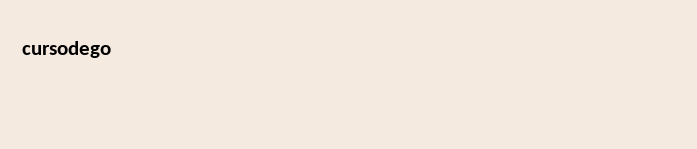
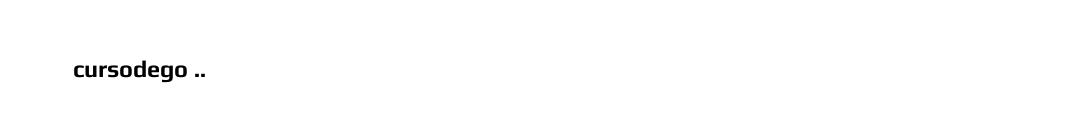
(111, 49) none -> [194,73,207,77] ..

